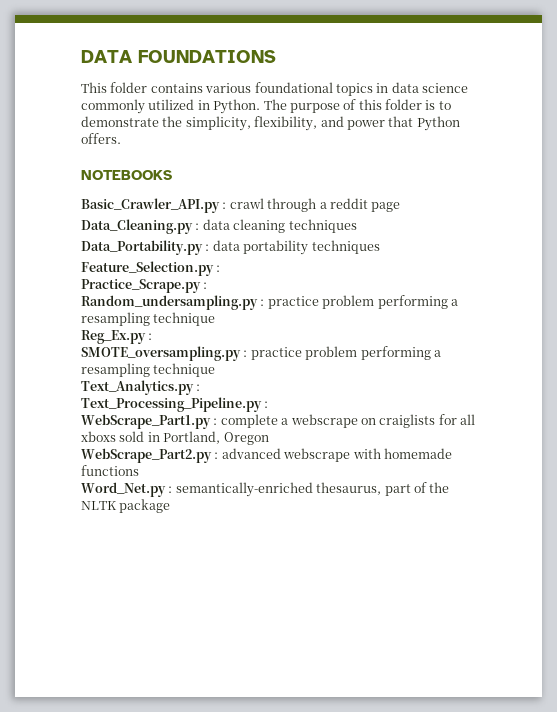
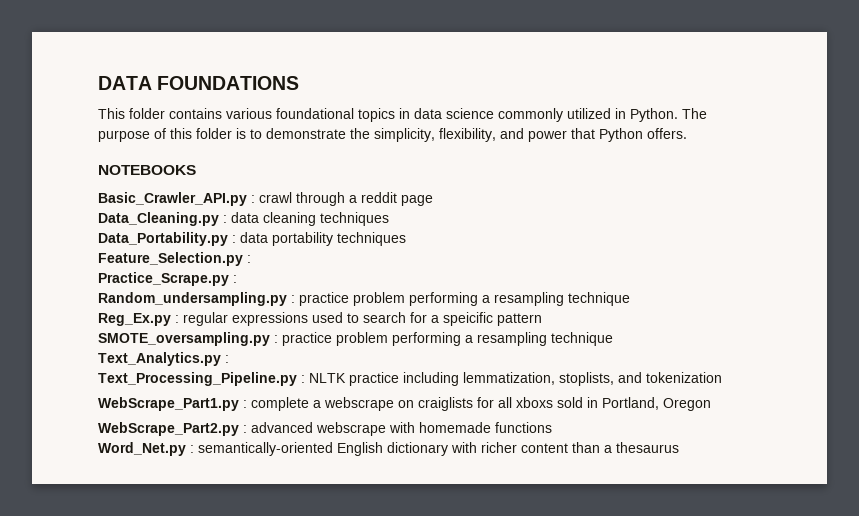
(153, 336) none -> [183,312,542,326] regular expressions used to search for a speicific pattern
(269, 404) none -> [309,372,722,386] NLTK practice including lemmatization, stoplists, and tokenization
[175,482,450,497] [81,499,171,513] semantically-enriched thesaurus, part of the NLTK package -> [198,442,679,456] semantically-oriented English dictionary with richer content than a thesaurus

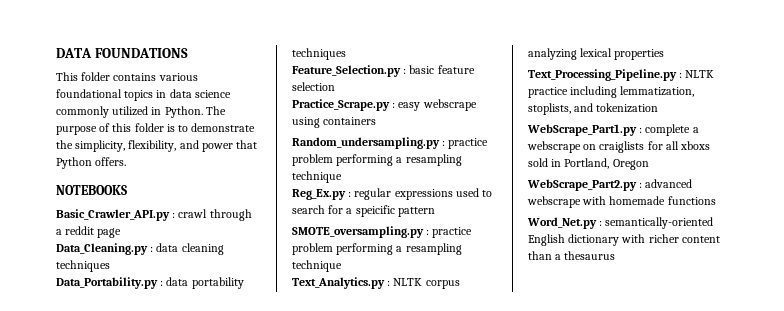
(251, 259) none -> [409,65,475,74] [292,82,335,91] basic feature selection
(237, 279) none -> [398,99,477,111] [292,117,377,128] easy webscrape using containers
(229, 359) none -> [393,278,460,289] [528,48,665,60] NLTK corpus analyzing lexical properties

